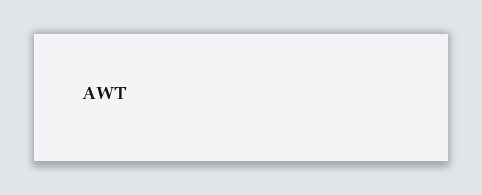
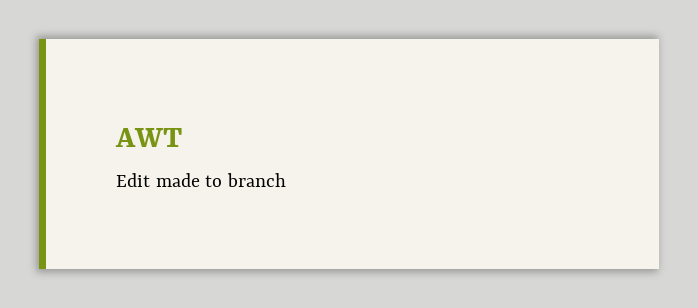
(127, 93) none -> [116,173,287,187] // Edit made to branch

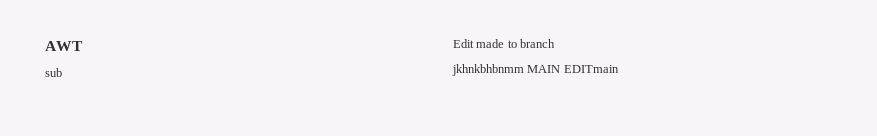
(182, 137) none -> [45,68,62,77] // sub
(287, 180) none -> [452,64,619,76] // jkhnkbhbnmm MAIN EDITmain

